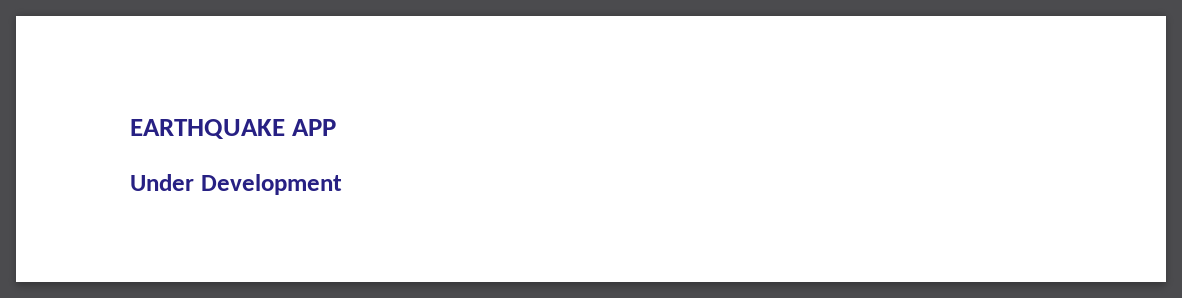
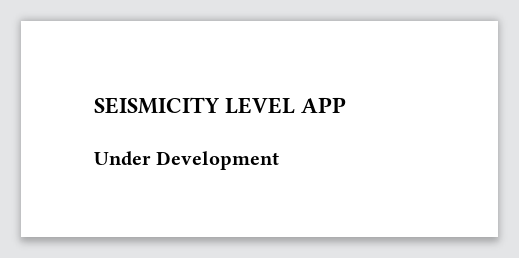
[130,119,285,139] EARTHQUAKE -> [94,97,296,114] SEISMICITY LEVEL

